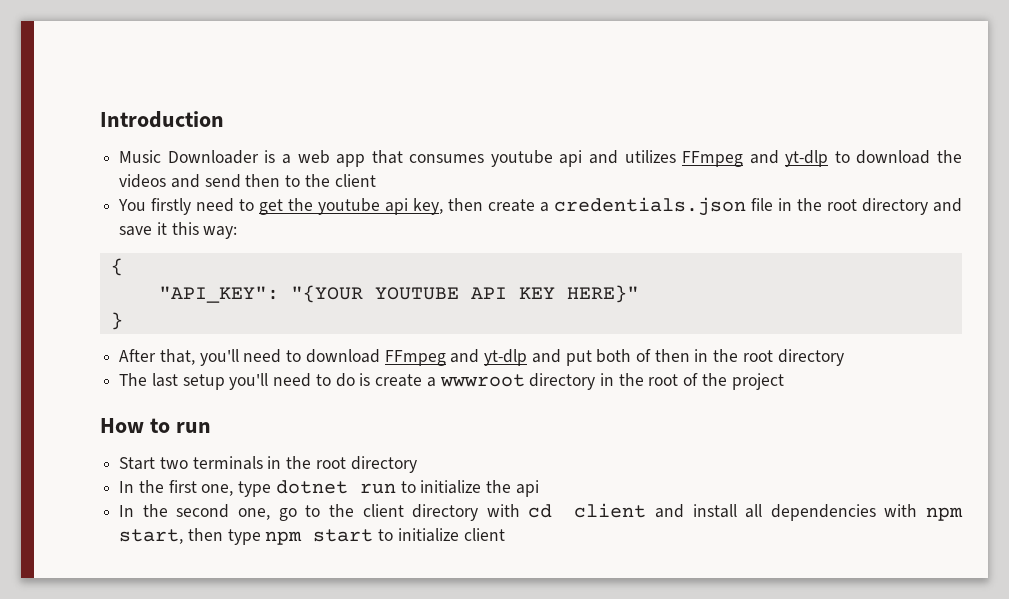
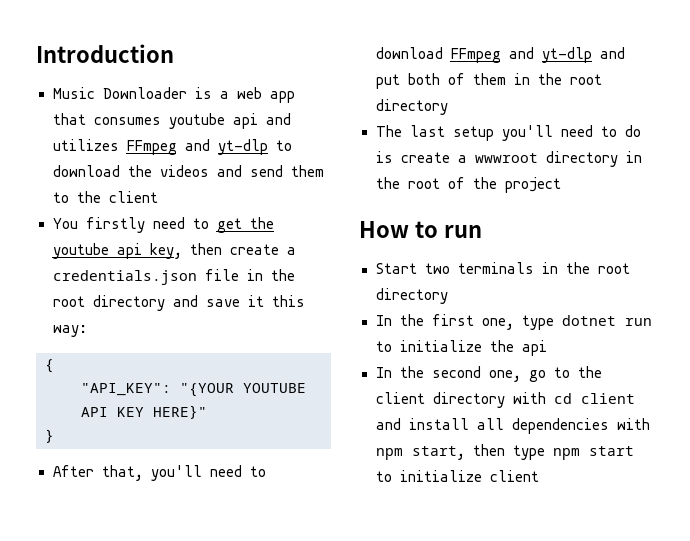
[245,174,281,187] then -> [290,165,324,177] them
[654,349,690,362] then -> [472,73,506,85] them

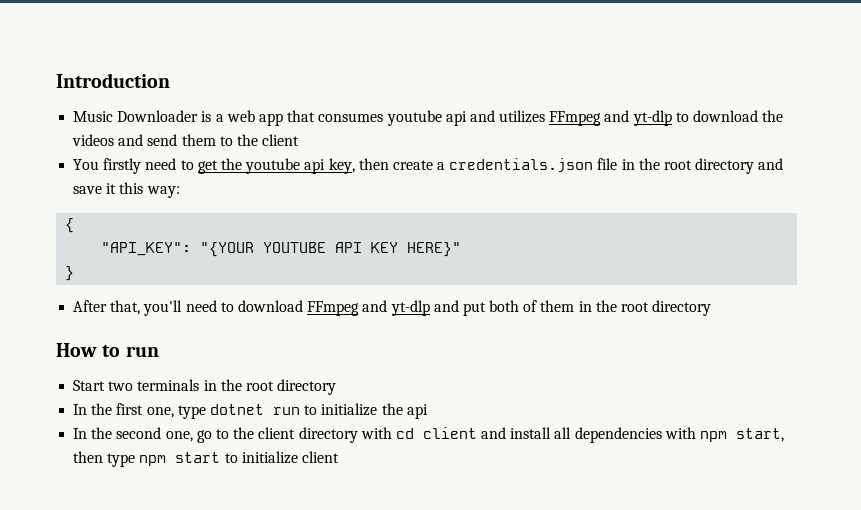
[375,125,641,141] [375,151,642,167] [375,177,561,193] // The last setup you'll need to do is create a wwwroot directory in the root of the project -> (712, 308) none

